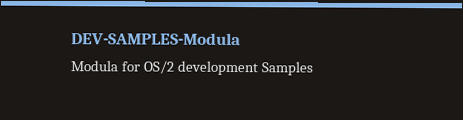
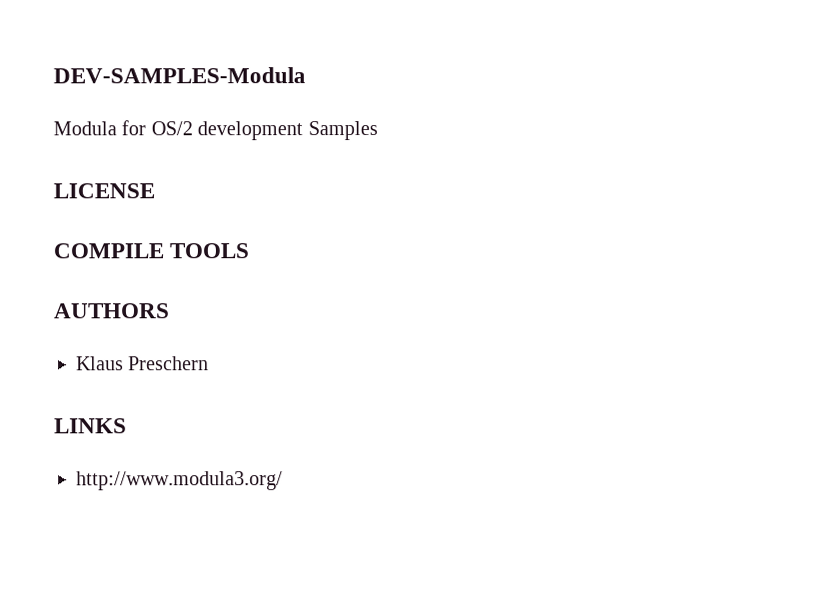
(313, 68) none -> [53,183,155,199] [53,243,250,259] [54,303,170,319] [76,356,210,371] [54,418,127,434] [76,471,283,491] // LICENSE // COMPILE TOOLS // AUTHORS // Klaus Preschern // LINKS // http://www.modula3.org/

